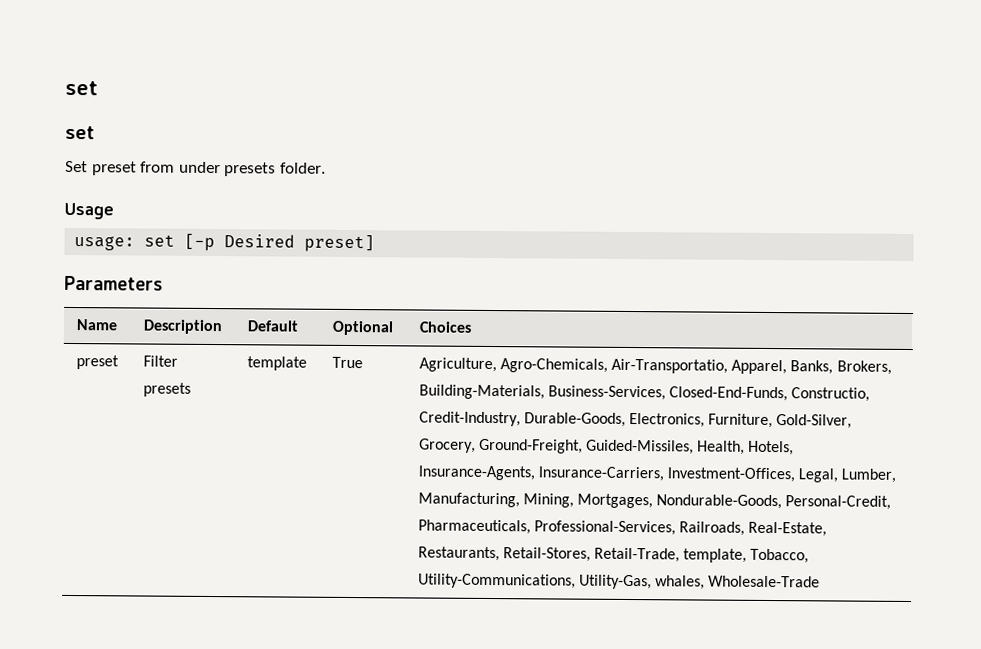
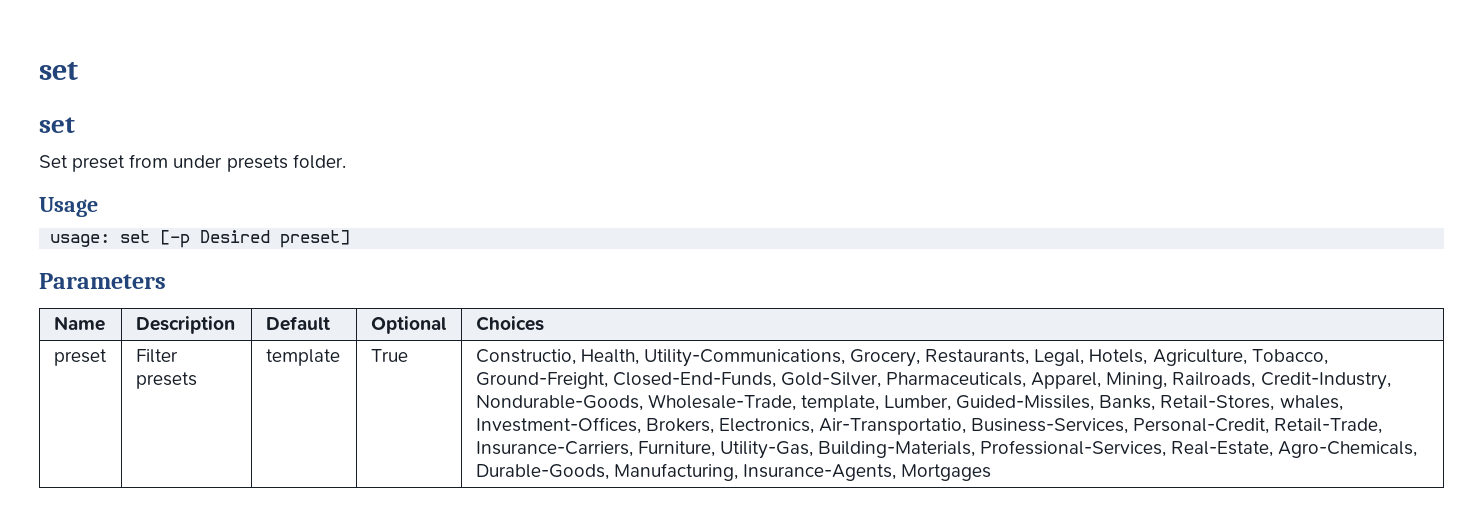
[418,357,892,375] [418,384,871,402] [418,411,853,429] [418,438,795,456] [417,465,897,483] [417,492,892,510] [417,519,828,537] [417,546,810,564] [417,573,821,590] Agriculture, Agro-Chemicals, Air-Transportatio, Apparel, Banks, Brokers, Building-Materials, Business-Services, Closed-End-Funds, Constructio, Credit-Industry, Durable-Goods, Electronics, Furniture, Gold-Silver, Grocery, Ground-Freight, Guided-Missiles, Health, Hotels, Insurance-Agents, Insurance-Carriers, Investment-Offices, Legal, Lumber, Manufacturing, Mining, Mortgages, Nondurable-Goods, Personal-Credit, Pharmaceuticals, Professional-Services, Railroads, Real-Estate, Restaurants, Retail-Stores, Retail-Trade, template, Tobacco, Utility-Communications, Utility-Gas, whales, Wholesale-Trade -> [475,349,1328,367] [475,372,1391,390] [475,394,1343,412] [475,417,1383,435] [475,440,1418,459] [475,463,992,481] Constructio, Health, Utility-Communications, Grocery, Restaurants, Legal, Hotels, Agriculture, Tobacco, Ground-Freight, Closed-End-Funds, Gold-Silver, Pharmaceuticals, Apparel, Mining, Railroads, Credit-Industry, Nondurable-Goods, Wholesale-Trade, template, Lumber, Guided-Missiles, Banks, Retail-Stores, whales, Investment-Offices, Brokers, Electronics, Air-Transportatio, Business-Services, Personal-Credit, Retail-Trade, Insurance-Carriers, Furniture, Utility-Gas, Building-Materials, Professional-Services, Real-Estate, Agro-Chemicals, Durable-Goods, Manufacturing, Insurance-Agents, Mortgages

